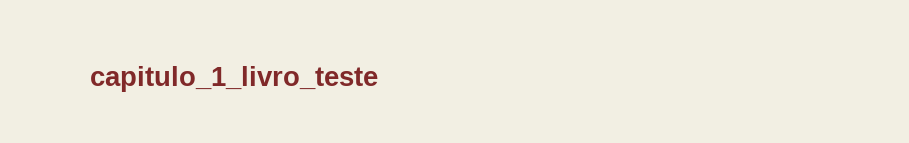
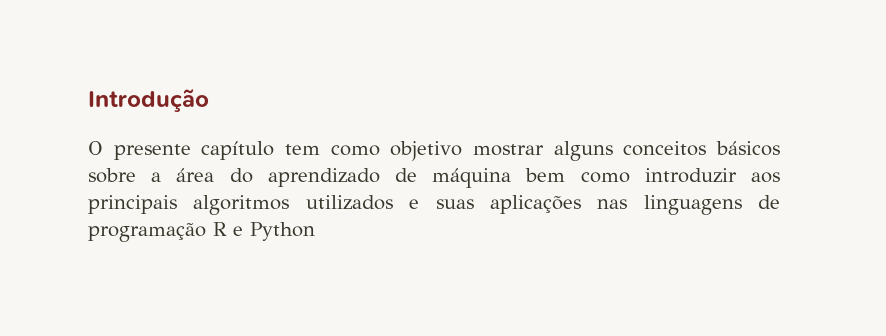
[90,66,378,92] capitulo_1_livro_teste -> [88,89,209,112] [88,141,780,161] [88,168,780,188] [88,195,780,215] [88,222,315,242] Introdução // O presente capítulo tem como objetivo mostrar alguns conceitos básicos sobre a área do aprendizado de máquina bem como introduzir aos principais algoritmos utilizados e suas aplicações nas linguagens de programação R e Python

